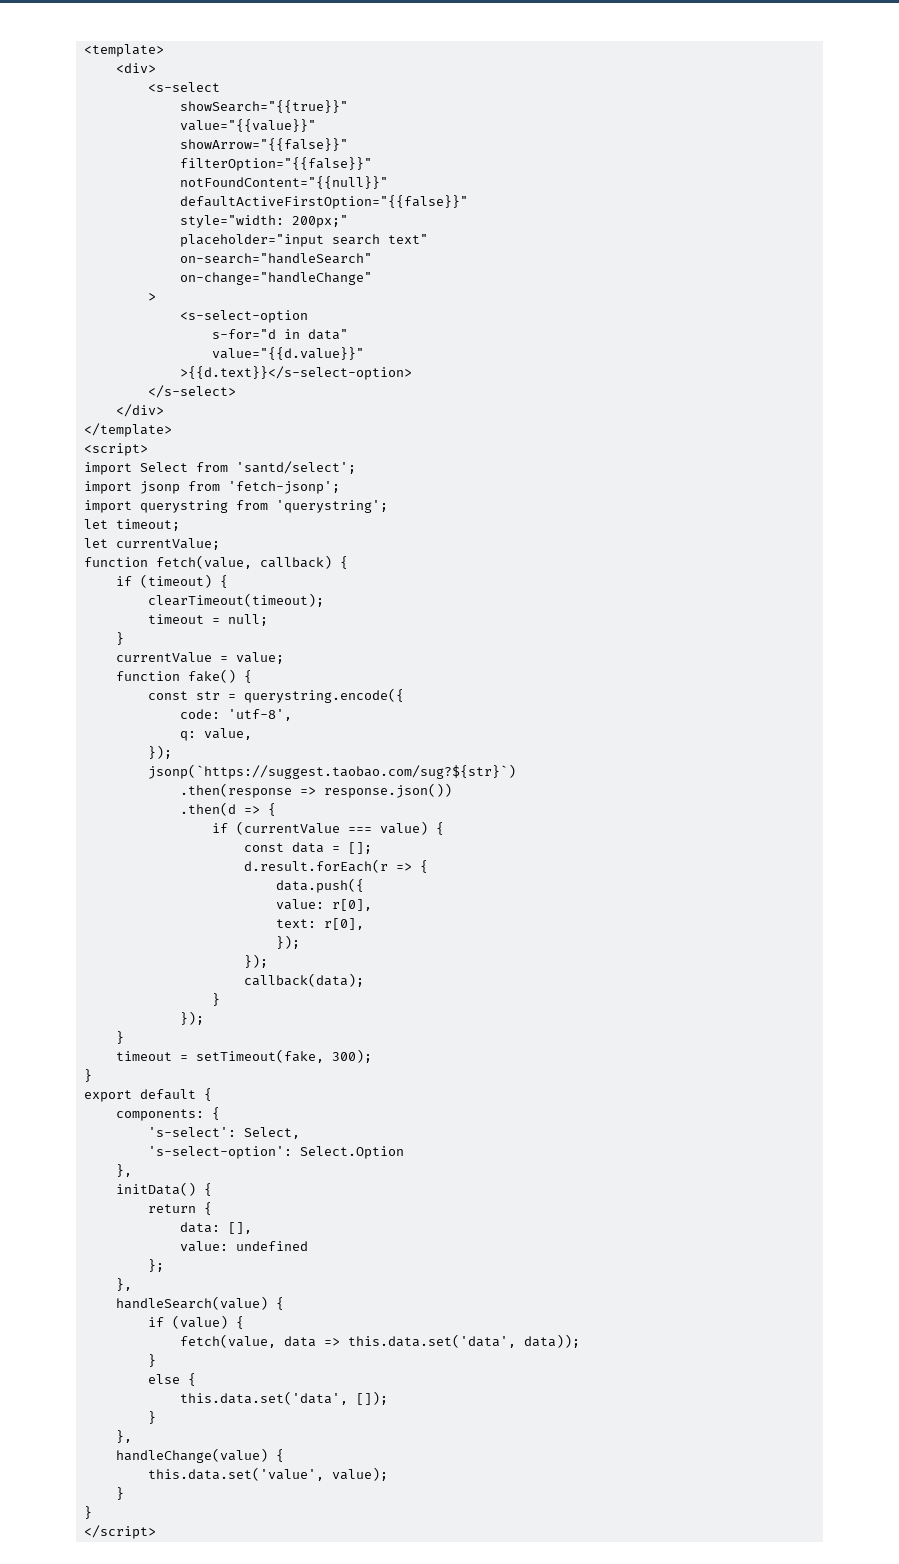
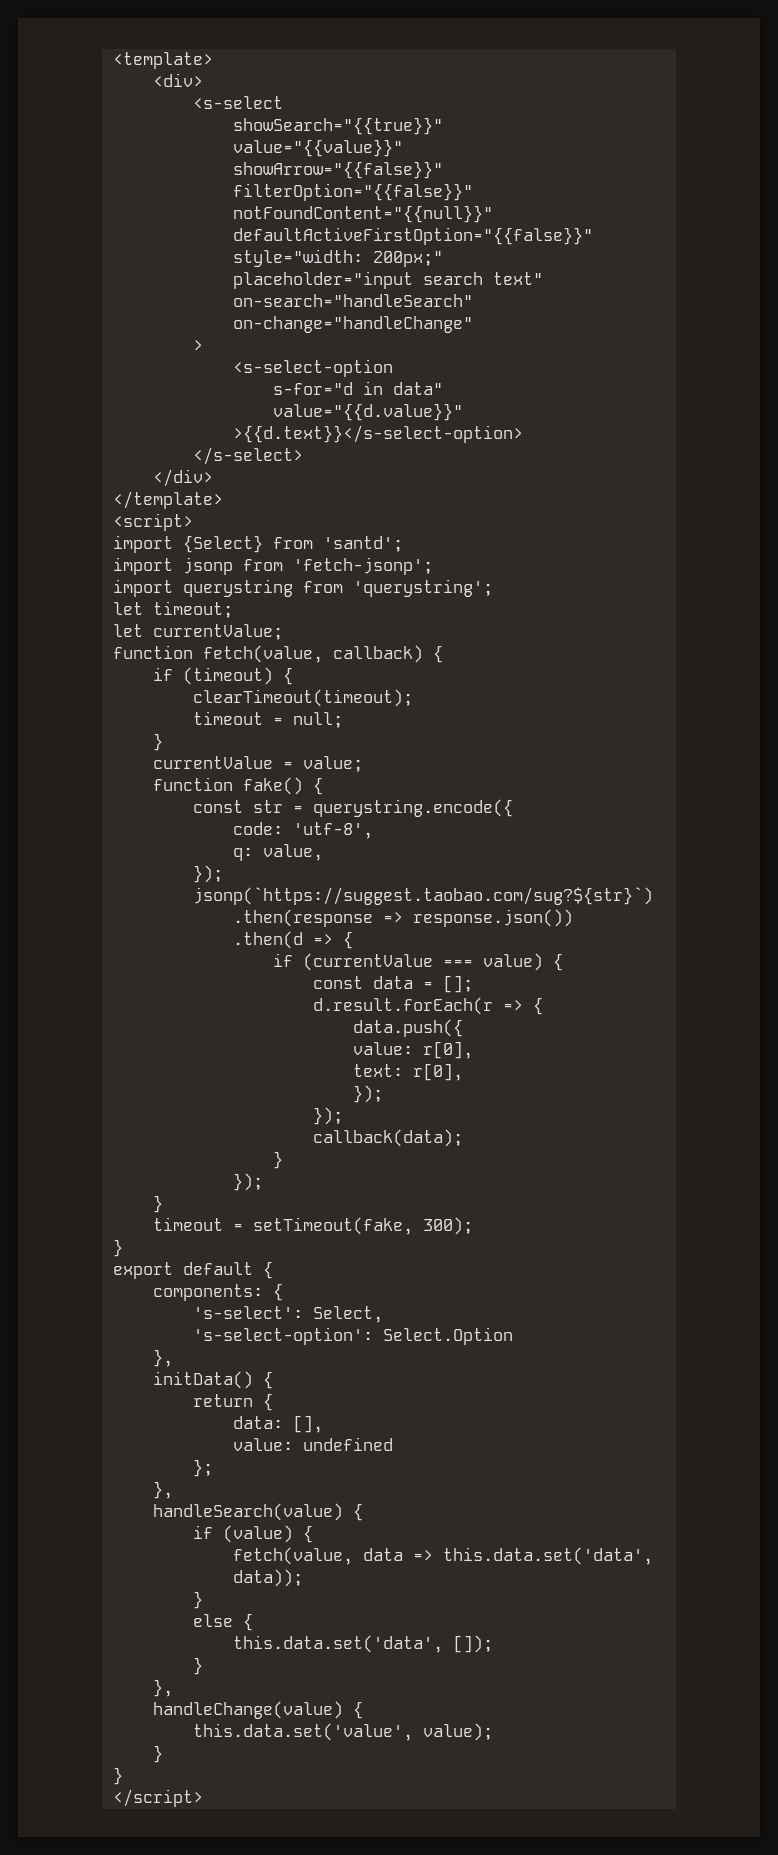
[140,461,357,474] Select from 'santd/select'; -> [183,535,404,553] {Select} from 'santd';

